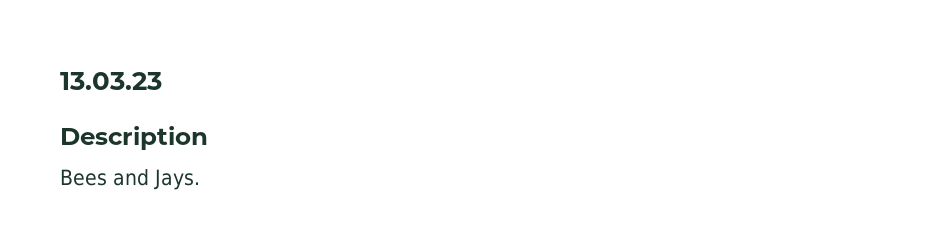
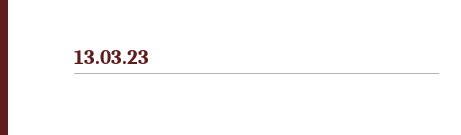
[60,126,208,150] [60,169,200,190] // Description // Bees and Jays. -> (149, 57) none

